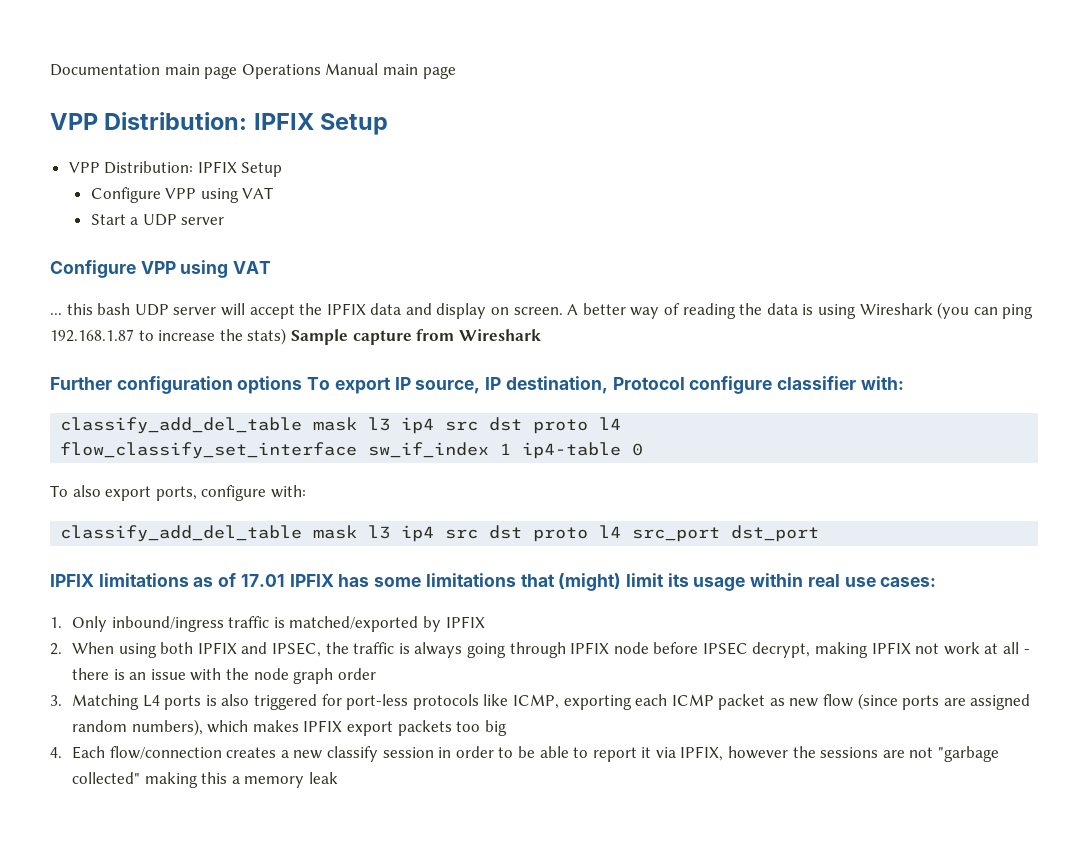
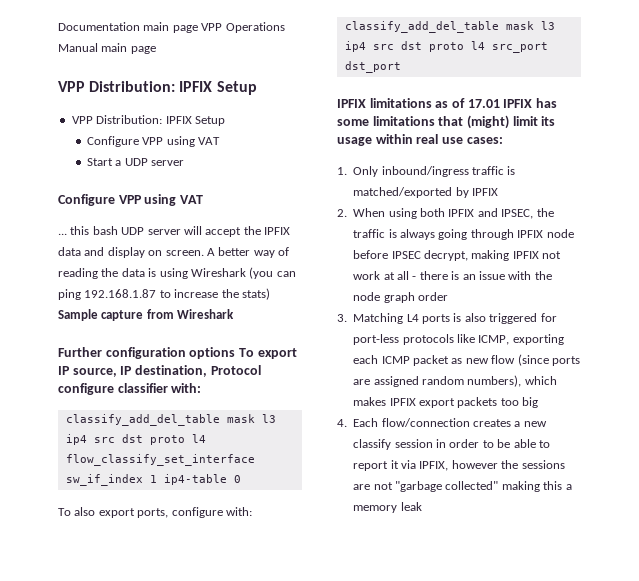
(238, 72) none -> [201,23,223,31] VPP

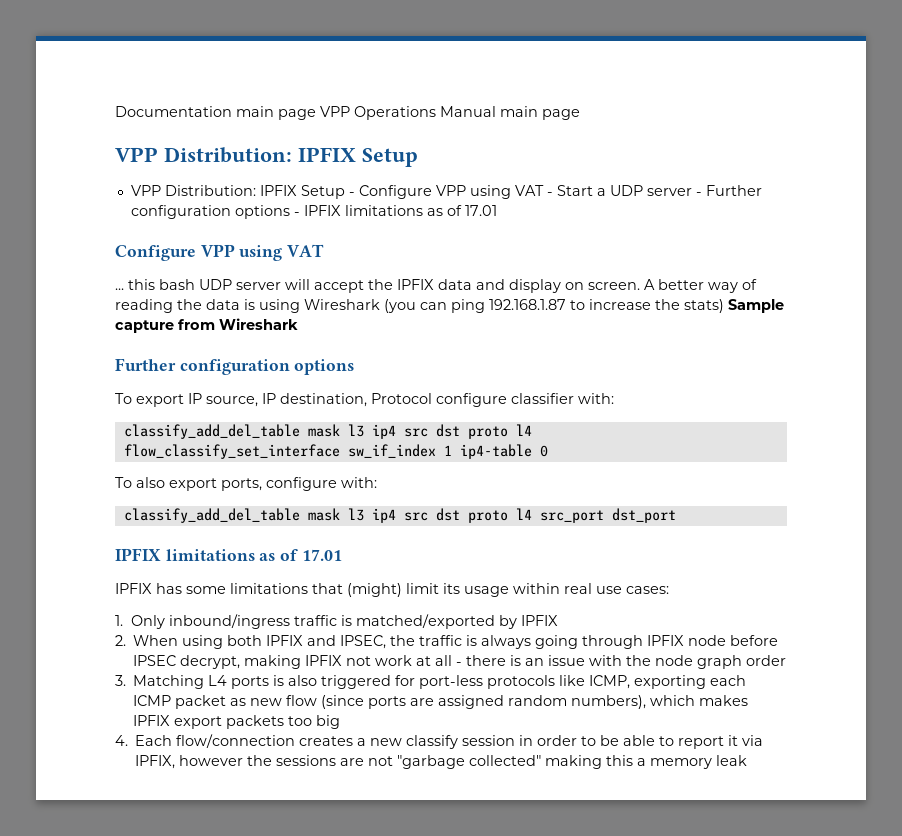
[86,136,220,147] // Configure VPP using VAT // -> [348,185,553,199] - Configure VPP using VAT -
(184, 163) none -> [695,185,762,196] [130,205,497,219] - Further configuration options - IPFIX limitations as of 17.01
(236, 353) none -> (355, 367) //
(500, 103) none -> (342, 555) //

